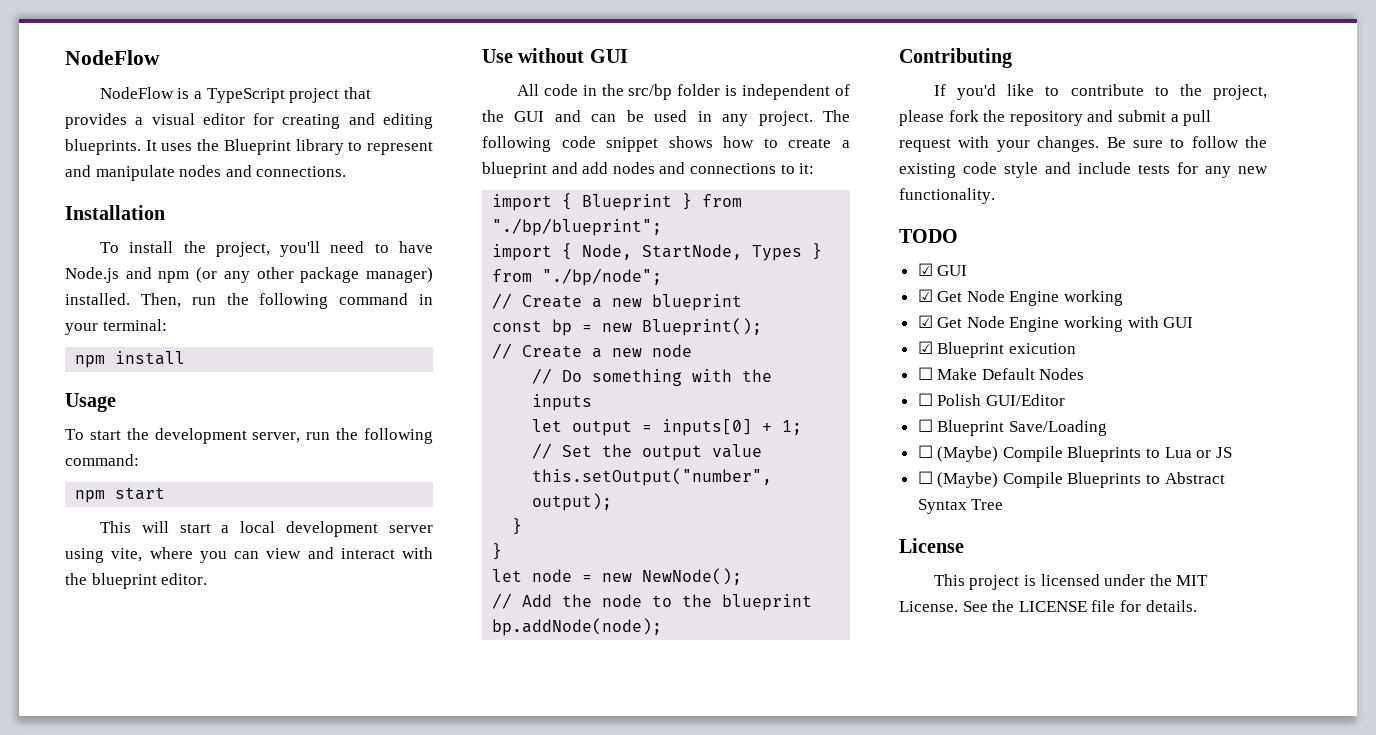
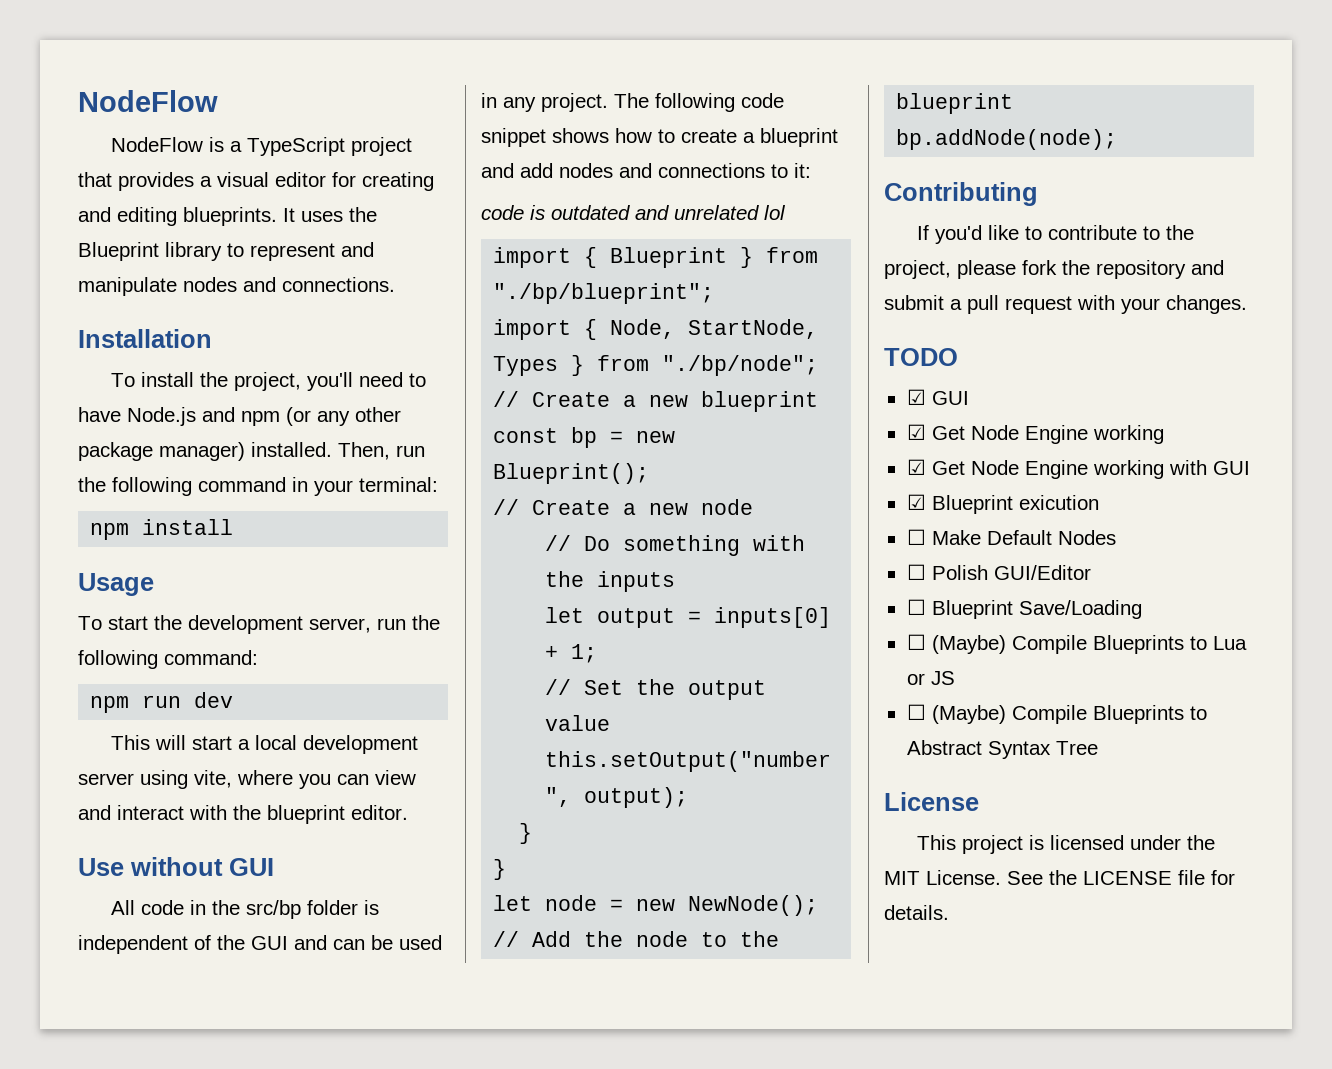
[115,487,166,500] start -> [142,692,234,708] run dev
(815, 168) none -> [481,205,786,220] // code is outdated and unrelated lol
[1106,136,1267,148] [899,162,1268,178] [899,188,995,204] Be sure to follow the existing code style and include tests for any new functionality. -> (1247, 304) none

